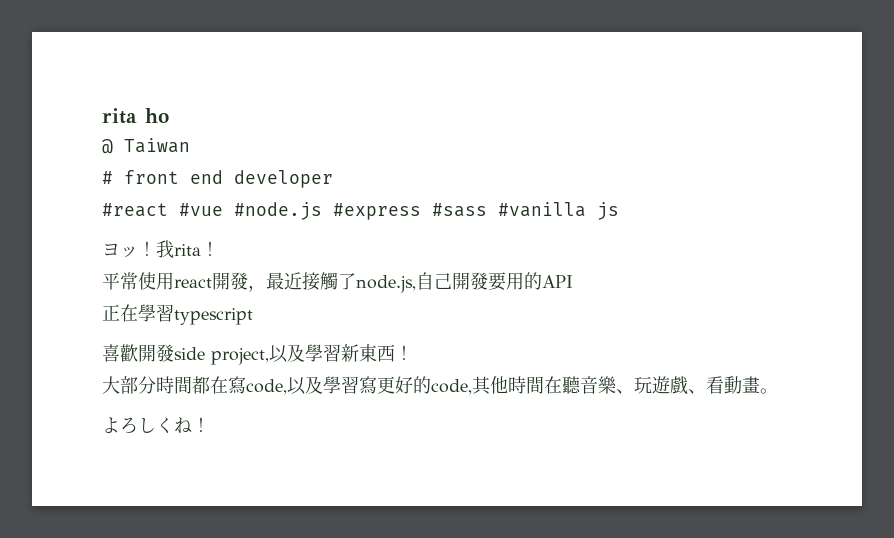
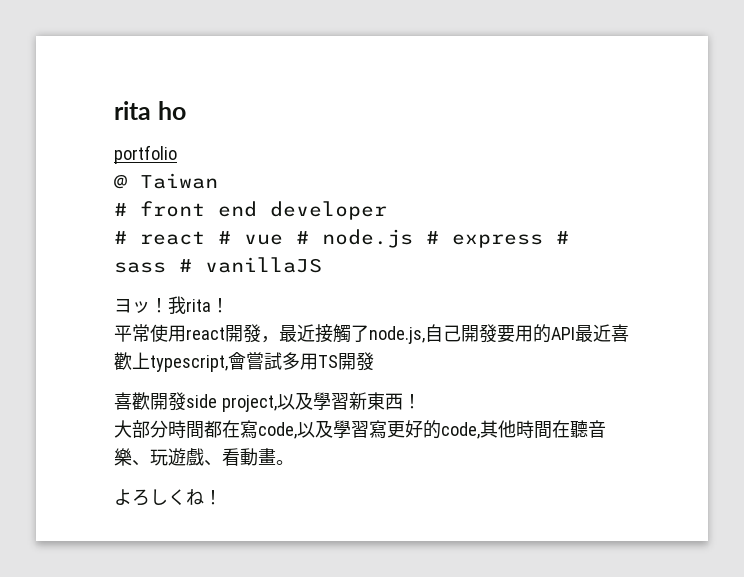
(169, 115) none -> [114,145,177,164] // portfolio
[102,202,619,220] #react #vue #node.js #express #sass #vanilla js -> [114,229,569,248] [114,257,322,273] # react # vue # node.js # express # sass # vanillaJS
[102,304,253,325] // 正在學習typescript -> [575,324,629,342] [114,352,374,372] 最近喜歡上typescript,會嘗試多用TS開發

